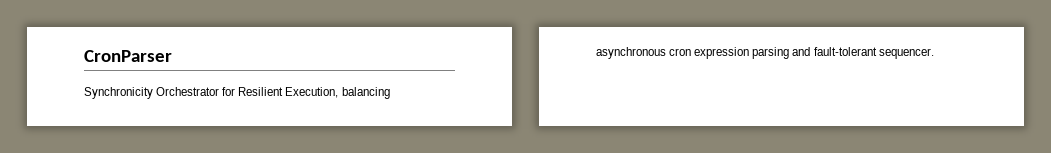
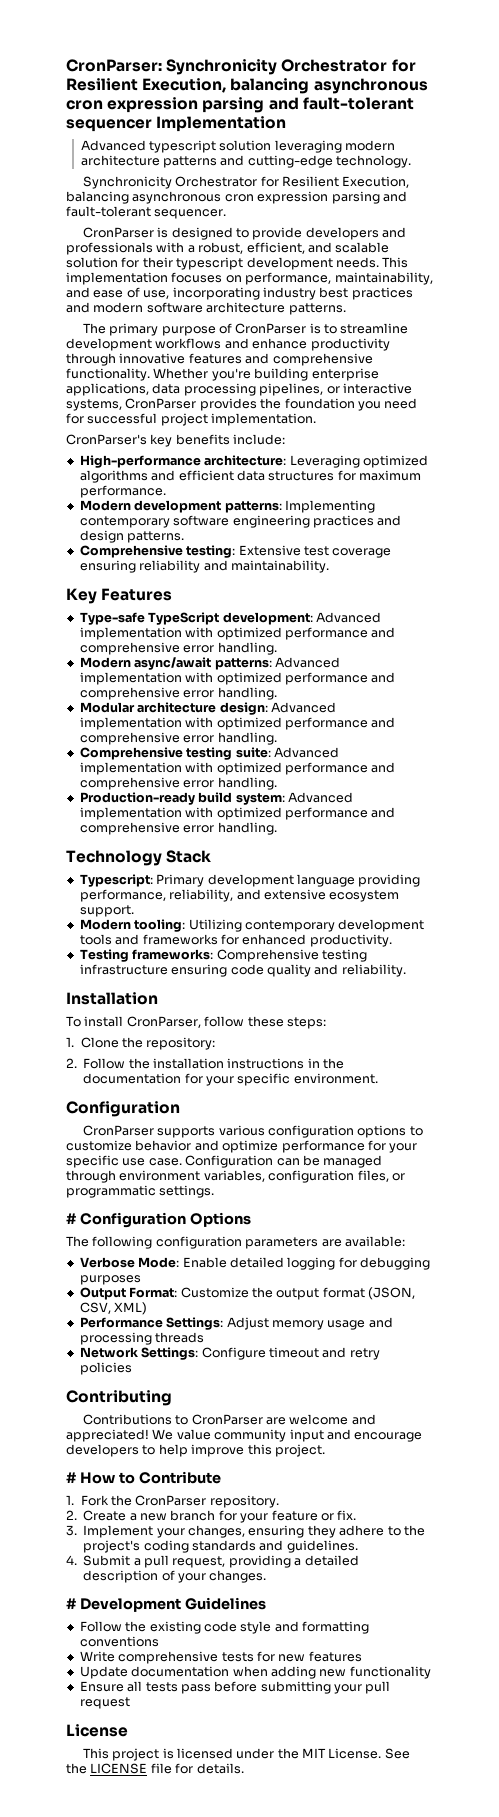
[84,50,172,62] CronParser -> [66,59,416,75] [66,78,428,94] [66,97,414,113] [66,116,287,132] [80,140,396,153] [80,155,412,168] CronParser: Synchronicity Orchestrator for Resilient Execution, balancing asynchronous cron expression parsing and fault-tolerant sequencer Implementation // Advanced typescript solution leveraging modern architecture patterns and cutting-edge technology.
(934, 53) none -> [82,227,407,240] [66,242,390,255] [66,257,409,270] [66,272,433,285] [66,287,413,300] [66,302,346,315] [82,323,409,336] [66,338,390,351] [66,353,373,366] [66,368,379,381] [66,383,412,396] [66,398,418,411] [66,413,317,426] [66,434,286,447] [79,455,428,468] [79,470,421,483] [79,485,166,498] [79,500,375,513] [79,515,402,528] [79,530,185,543] [79,545,392,558] [79,560,329,573] [66,588,173,604] [79,612,381,625] [79,627,396,640] [79,642,277,655] [79,657,340,670] [79,672,396,685] [79,687,277,700] [79,702,336,715] [79,717,396,730] [79,732,277,745] [79,747,339,760] [79,762,396,775] [79,777,277,790] [79,792,353,805] [79,807,396,820] [79,822,277,835] [66,850,212,866] [79,874,421,887] [79,889,400,902] [79,905,134,917] [79,919,425,932] [79,934,392,947] [79,949,367,962] [79,964,406,977] [66,992,158,1005] [66,1016,326,1029] [66,1037,216,1050] [66,1058,345,1069] [83,1073,378,1086] [66,1101,180,1117] [82,1125,423,1138] [66,1140,418,1153] [66,1155,383,1168] [66,1170,405,1183] [66,1185,215,1198] [66,1212,251,1228] [66,1236,405,1249] [79,1257,430,1270] [79,1275,141,1285] [79,1287,415,1300] [79,1302,148,1315] [79,1317,393,1330] [79,1332,205,1345] [79,1347,380,1360] [79,1362,132,1375] [66,1390,172,1406] [82,1414,376,1425] [66,1429,423,1442] [66,1444,325,1457] [66,1471,221,1484] [66,1495,279,1508] [66,1510,357,1523] [66,1525,425,1538] [83,1540,358,1553] [66,1555,359,1568] [83,1570,267,1583] [66,1597,266,1612] [79,1621,369,1634] [79,1636,159,1647] [79,1651,362,1664] [79,1666,431,1679] [79,1681,391,1694] [79,1697,130,1709] [66,1724,128,1737] [82,1748,410,1761] [66,1763,244,1774] // CronParser is designed to provide developers and professionals with a robust, efficient, and scalable solution for their typescript development needs. This implementation focuses on performance, maintainability, and ease of use, incorporating industry best practices and modern software architecture patterns. // The primary purpose of CronParser is to streamline development workflows and enhance productivity through innovative features and comprehensive functionality. Whether you're building enterprise applications, data processing pipelines, or interactive systems, CronParser provides the foundation you need for successful project implementation. // CronParser's key benefits include: // High-performance architecture: Leveraging optimized algorithms and efficient data structures for maximum performance. // Modern development patterns: Implementing contemporary software engineering practices and design patterns. // Comprehensive testing: Extensive test coverage ensuring reliability and maintainability. // Key Features // Type-safe TypeScript development: Advanced implementation with optimized performance and comprehensive error handling. // Modern async/await patterns: Advanced implementation with optimized performance and comprehensive error handling. // Modular architecture design: Advanced implementation with optimized performance and comprehensive error handling. // Comprehensive testing suite: Advanced implementation with optimized performance and comprehensive error handling. // Production-ready build system: Advanced implementation with optimized performance and comprehensive error handling. // Technology Stack // Typescript: Primary development language providing performance, reliability, and extensive ecosystem support. // Modern tooling: Utilizing contemporary development tools and frameworks for enhanced productivity. // Testing frameworks: Comprehensive testing infrastructure ensuring code quality and reliability. // Installation // To install CronParser, follow these steps: // 1. Clone the repository: // 2. Follow the installation instructions in the documentation for your specific environment. // Configuration // CronParser supports various configuration options to customize behavior and optimize performance for your specific use case. Configuration can be managed through environment variables, configuration files, or programmatic settings. // # Configuration Options // The following configuration parameters are available: // Verbose Mode: Enable detailed logging for debugging purposes // Output Format: Customize the output format (JSON, CSV, XML) // Performance Settings: Adjust memory usage and processing threads // Network Settings: Configure timeout and retry policies // Contributing // Contributions to CronParser are welcome and appreciated! We value community input and encourage developers to help improve this project. // # How to Contribute // 1. Fork the CronParser repository. // 2. Create a new branch for your feature or fix. // 3. Implement your changes, ensuring they adhere to the project's coding standards and guidelines. // 4. Submit a pull request, providing a detailed description of your changes. // # Development Guidelines // Follow the existing code style and formatting conventions // Write comprehensive tests for new features // Update documentation when adding new functionality // Ensure all tests pass before submitting your pull request // License // This project is licensed under the MIT License. See the LICENSE file for details.

